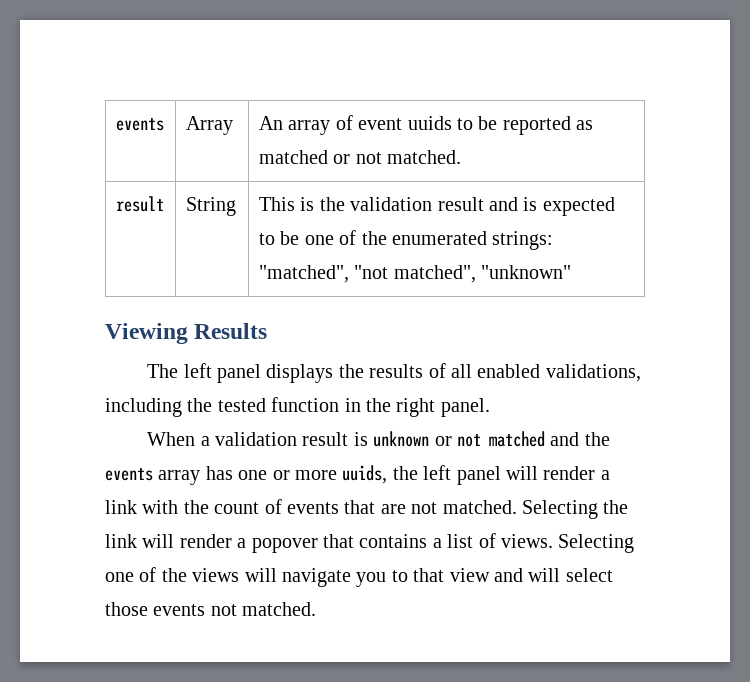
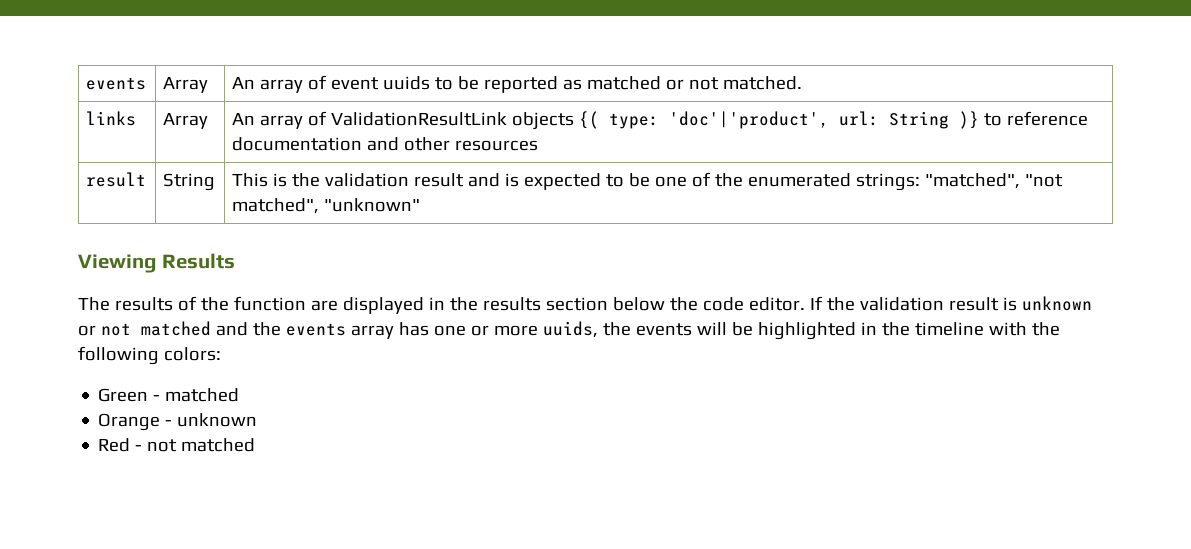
(462, 157) none -> [86,111,137,126] [163,113,209,129] [232,111,1088,130] [232,137,538,151] // links | Array | An array of ValidationResultLink objects {( type: 'doc'|'product', url: String )} to reference documentation and other resources
[183,363,641,383] [105,397,490,417] [147,432,210,446] left panel displays the results of all enabled validations, including the tested function in the right panel. // When a -> [114,296,855,314] results of the function are displayed in the results section below the code editor. If the
[423,465,610,485] [105,499,629,519] [105,533,635,553] [105,567,613,587] [105,602,317,616] left panel will render a link with the count of events that are not matched. Selecting the link will render a popover that contains a list of views. Selecting one of the views will navigate you to that view and will select those events not matched. -> [635,322,1060,340] [78,346,221,365] [98,388,240,402] [98,413,258,431] [98,438,256,452] events will be highlighted in the timeline with the following colors: // Green - matched // Orange - unknown // Red - not matched

